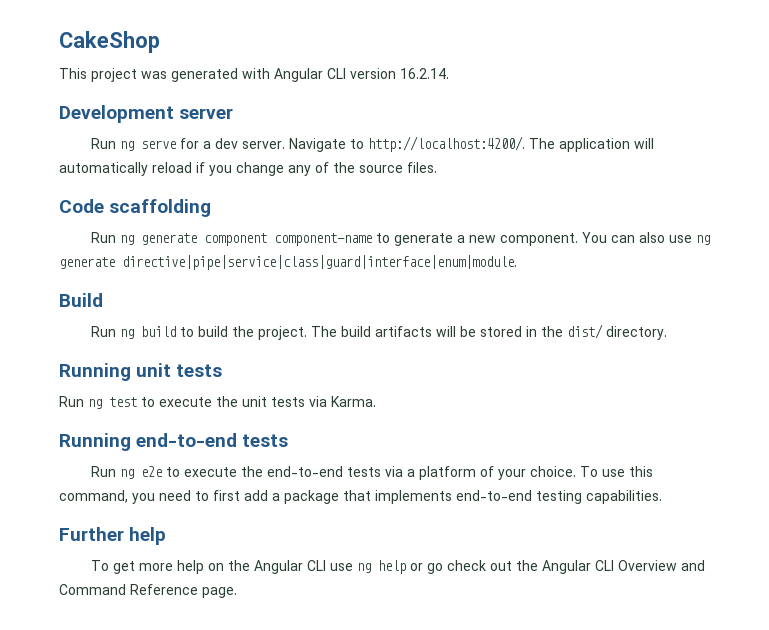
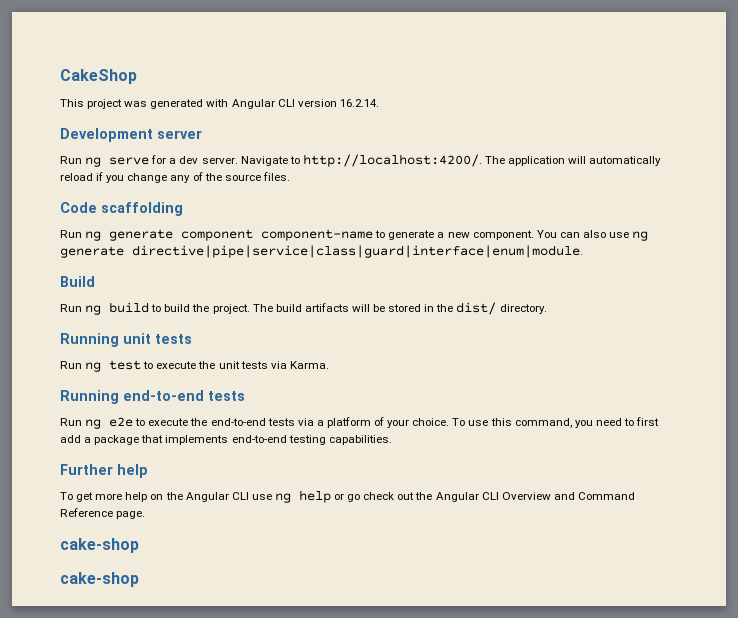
(237, 592) none -> [60,538,139,553] [60,572,139,587] // cake-shop // cake-shop

